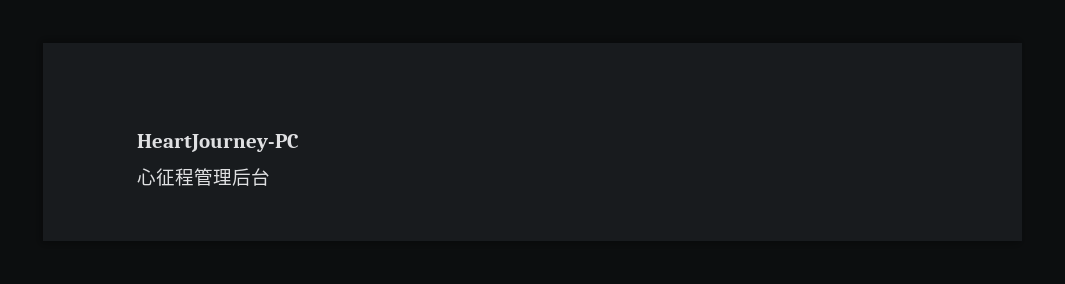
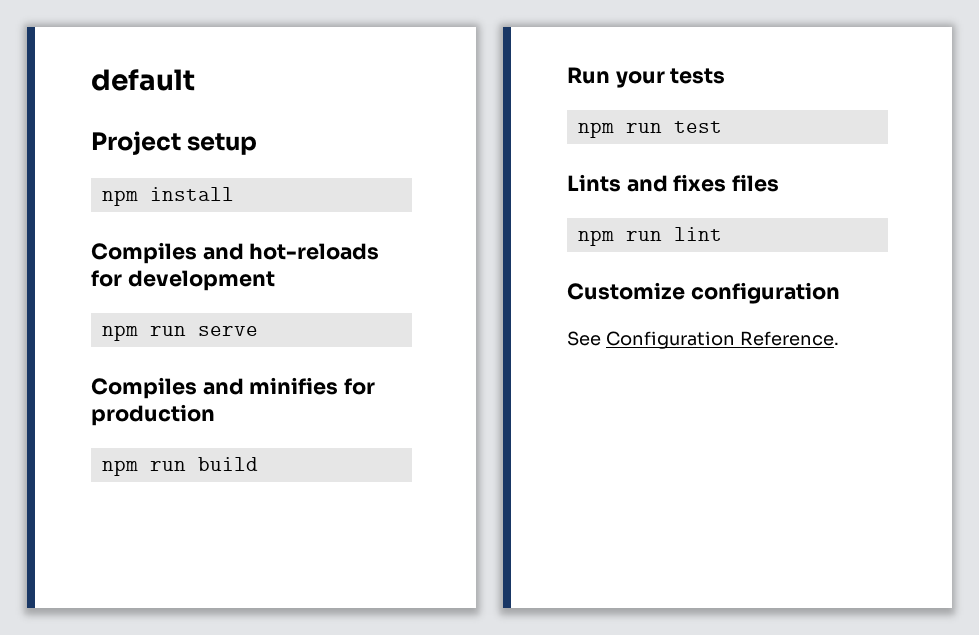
[137,134,299,152] [137,168,270,186] HeartJourney-PC // 心征程管理后台 -> [91,69,195,91] [91,131,258,155] [101,187,234,206] [91,242,380,264] [91,270,275,291] [101,325,258,341] [91,377,376,399] [91,404,215,426] [101,457,258,476] [567,67,726,88] [577,121,722,138] [567,174,780,192] [577,227,722,246] [567,282,840,304] [567,331,839,349] default // Project setup // npm install // Compiles and hot-reloads for development // npm run serve // Compiles and minifies for production // npm run build // Run your tests // npm run test // Lints and fixes files // npm run lint // Customize configuration // See Configuration Reference.

